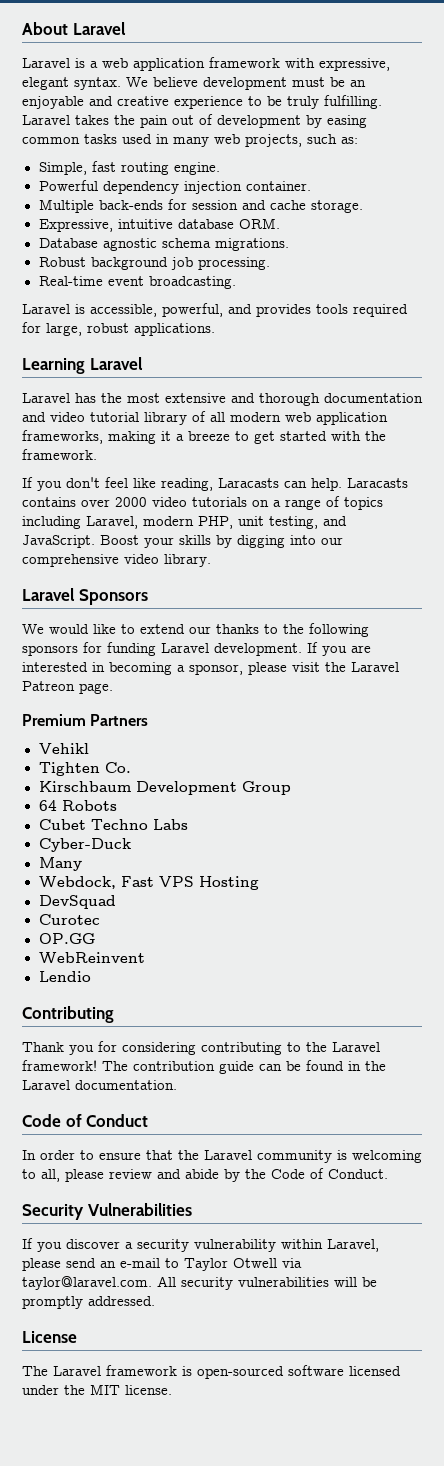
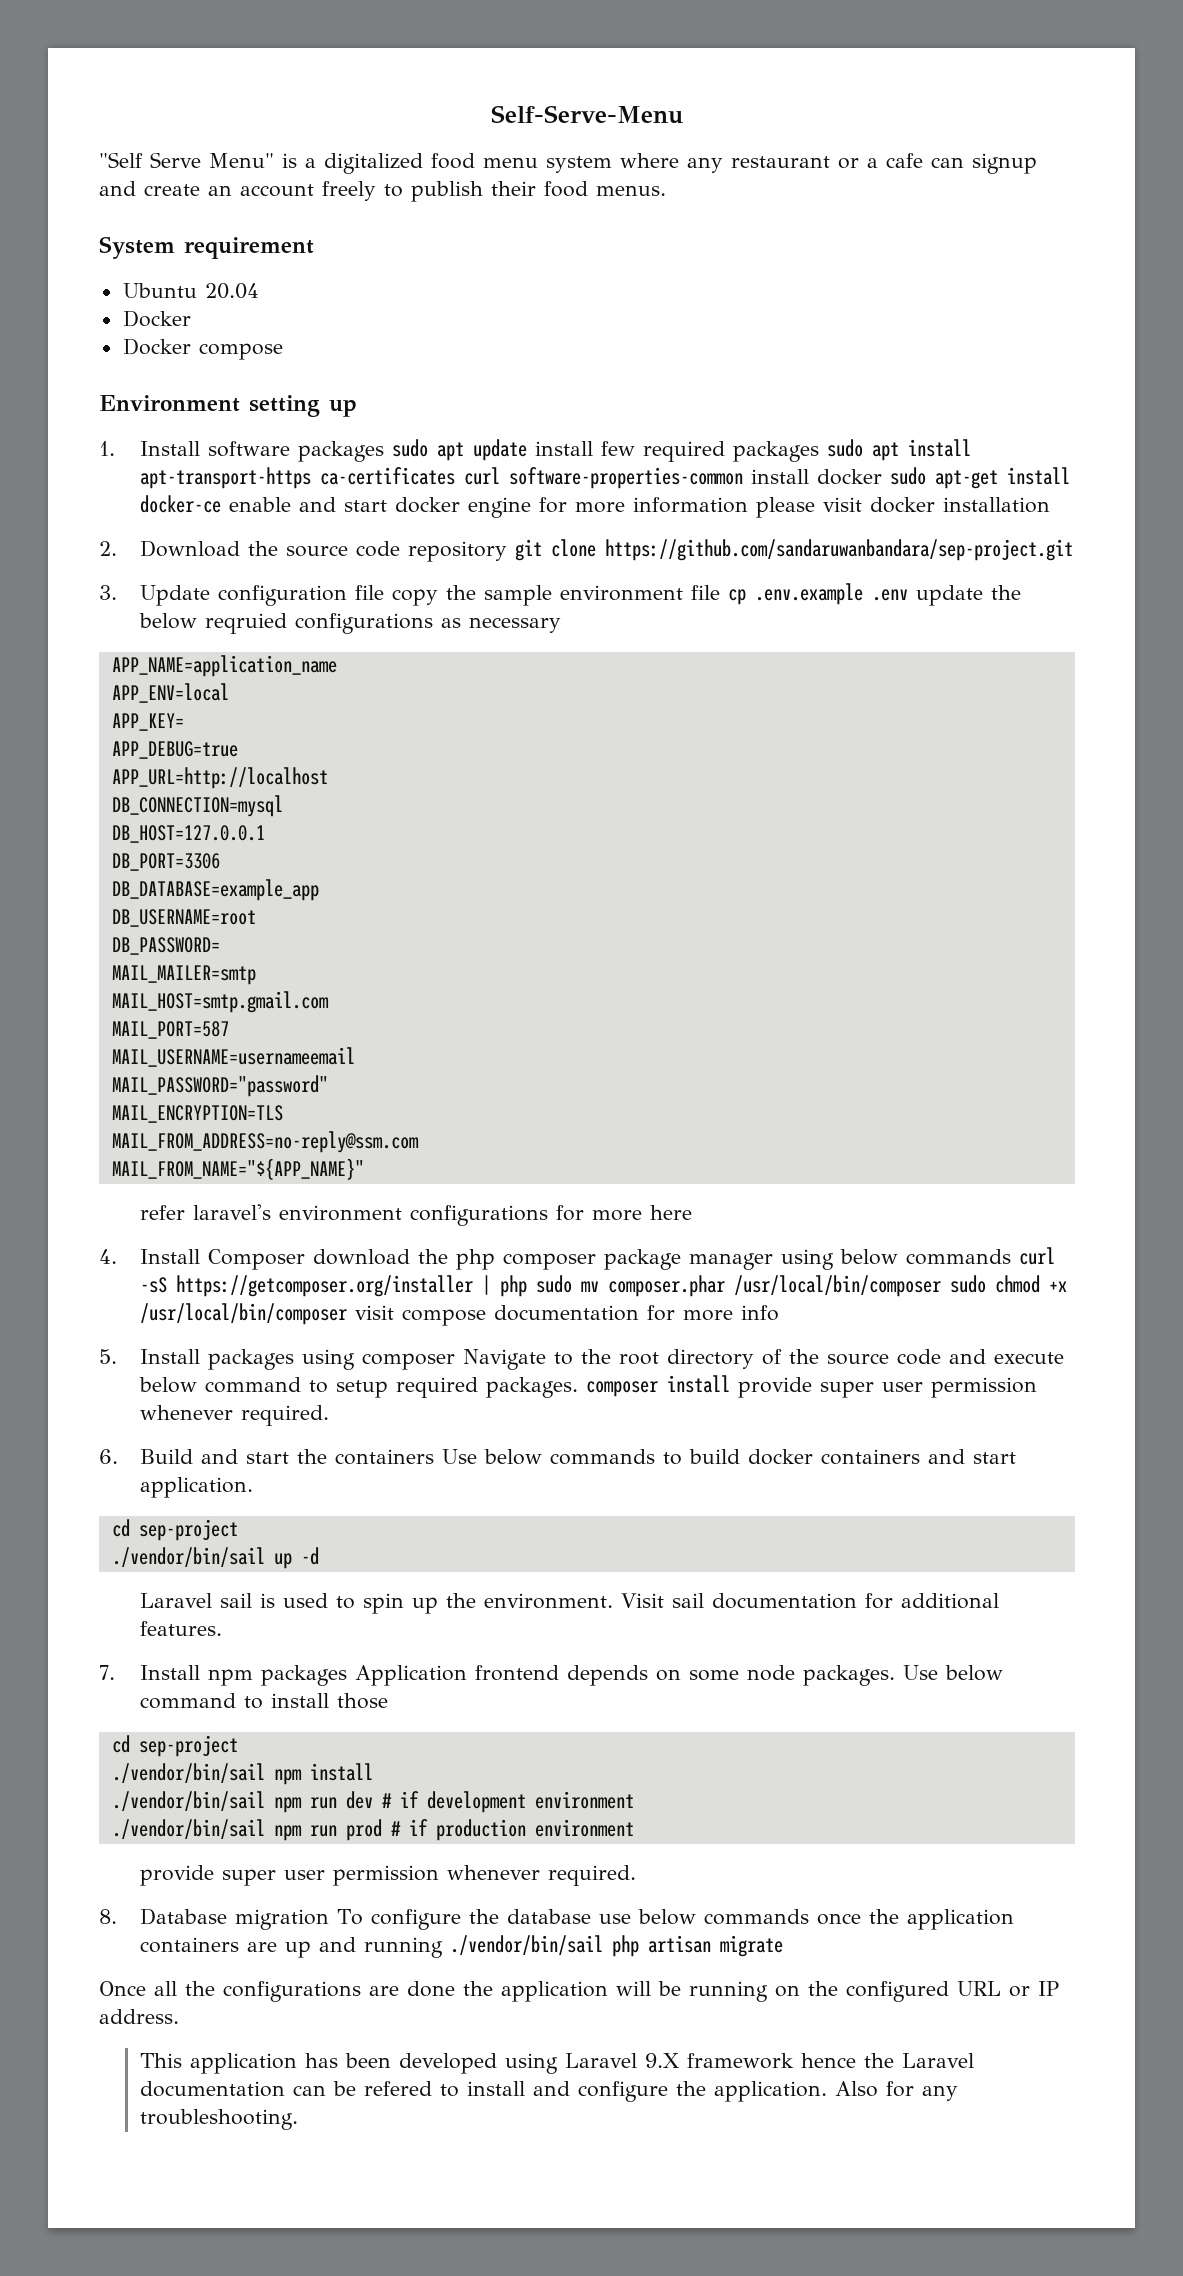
[22,22,126,35] [22,57,390,71] [22,77,366,90] [22,95,382,109] [22,114,367,128] [22,134,358,147] [38,161,220,175] [38,180,311,194] [38,199,363,213] [38,218,280,232] [38,238,289,251] [38,257,270,270] [38,276,236,289] [22,303,408,317] [22,322,215,336] [22,357,143,374] [22,393,423,406] [22,411,388,425] [22,430,386,444] [22,449,97,460] [22,477,408,491] [22,496,383,510] [22,516,347,529] [22,535,343,548] [22,554,211,567] [22,588,148,605] [22,623,369,637] [22,642,371,656] [22,662,399,675] [22,681,113,694] [22,714,149,726] [38,743,89,754] [38,762,131,776] [38,781,291,795] [38,800,117,811] [38,819,188,830] [38,838,131,852] [38,857,82,871] [38,876,259,890] [38,895,116,909] [38,914,100,925] [38,933,95,944] [38,952,145,964] [38,971,91,982] [22,1006,114,1023] [22,1041,380,1055] [22,1060,386,1074] [22,1080,177,1090] [22,1114,149,1127] [22,1150,422,1163] [22,1168,388,1182] [22,1203,192,1220] [22,1238,379,1252] [22,1258,302,1271] [22,1276,377,1290] [22,1296,155,1309] [22,1331,77,1343] [22,1365,401,1379] [22,1384,172,1395] About Laravel // Laravel is a web application framework with expressive, elegant syntax. We believe development must be an enjoyable and creative experience to be truly fulfilling. Laravel takes the pain out of development by easing common tasks used in many web projects, such as: // Simple, fast routing engine. // Powerful dependency injection container. // Multiple back-ends for session and cache storage. // Expressive, intuitive database ORM. // Database agnostic schema migrations. // Robust background job processing. // Real-time event broadcasting. // Laravel is accessible, powerful, and provides tools required for large, robust applications. // Learning Laravel // Laravel has the most extensive and thorough documentation and video tutorial library of all modern web application frameworks, making it a breeze to get started with the framework. // If you don't feel like reading, Laracasts can help. Laracasts contains over 2000 video tutorials on a range of topics including Laravel, modern PHP, unit testing, and JavaScript. Boost your skills by digging into our comprehensive video library. // Laravel Sponsors // We would like to extend our thanks to the following sponsors for funding Laravel development. If you are interested in becoming a sponsor, please visit the Laravel Patreon page. // Premium Partners // Vehikl // Tighten Co. // Kirschbaum Development Group // 64 Robots // Cubet Techno Labs // Cyber-Duck // Many // Webdock, Fast VPS Hosting // DevSquad // Curotec // OP.GG // WebReinvent // Lendio // Contributing // Thank you for considering contributing to the Laravel framework! The contribution guide can be found in the Laravel documentation. // Code of Conduct // In order to ensure that the Laravel community is welcoming to all, please review and abide by the Code of Conduct. // Security Vulnerabilities // If you discover a security vulnerability within Laravel, please send an e-mail to Taylor Otwell via taylor@laravel.com. All security vulnerabilities will be promptly addressed. // License // The Laravel framework is open-sourced software licensed under the MIT license. -> [490,105,684,124] [99,152,1037,174] [99,181,666,202] [99,236,314,259] [122,283,259,299] [122,310,191,327] [122,338,283,360] [99,395,357,417] [99,439,972,462] [140,467,1071,489] [140,495,1051,518] [99,539,1074,562] [99,583,1022,606] [139,613,562,634] [111,655,337,677] [111,683,229,703] [111,713,184,731] [111,741,238,759] [111,767,328,789] [111,795,283,817] [111,825,265,843] [111,853,220,871] [111,879,319,901] [111,909,256,927] [111,937,220,955] [111,965,256,985] [111,991,329,1013] [111,1021,229,1039] [111,1047,355,1067] [111,1075,328,1097] [111,1105,283,1123] [111,1131,419,1153] [111,1158,364,1180] [140,1204,693,1226] [99,1247,1056,1270] [140,1275,1068,1297] [140,1303,780,1326] [99,1349,1065,1370] [139,1375,1038,1398] [140,1405,330,1426] [99,1449,1017,1465] [140,1477,254,1498] [111,1519,238,1541] [111,1547,319,1569] [140,1593,1000,1614] [140,1621,223,1636] [99,1665,1004,1686] [140,1693,389,1709] [111,1735,238,1757] [111,1763,373,1785] [111,1791,634,1813] [111,1819,634,1841] [140,1865,637,1886] [99,1908,1015,1930] [140,1935,784,1958] [99,1981,1059,2002] [99,2009,179,2024] [140,2053,975,2074] [140,2081,959,2102] [140,2109,299,2130] Self-Serve-Menu // "Self Serve Menu" is a digitalized food menu system where any restaurant or a cafe can signup and create an account freely to publish their food menus. // System requirement // Ubuntu 20.04 // Docker // Docker compose // Environment setting up // 1. Install software packages sudo apt update install few required packages sudo apt install apt-transport-https ca-certificates curl software-properties-common install docker sudo apt-get install docker-ce enable and start docker engine for more information please visit docker installation // 2. Download the source code repository git clone https://github.com/sandaruwanbandara/sep-project.git // 3. Update configuration file copy the sample environment file cp .env.example .env update the below reqruied configurations as necessary // APP_NAME=application_name // APP_ENV=local // APP_KEY= // APP_DEBUG=true // APP_URL=http://localhost // DB_CONNECTION=mysql // DB_HOST=127.0.0.1 // DB_PORT=3306 // DB_DATABASE=example_app // DB_USERNAME=root // DB_PASSWORD= // MAIL_MAILER=smtp // MAIL_HOST=smtp.gmail.com // MAIL_PORT=587 // MAIL_USERNAME=usernameemail // MAIL_PASSWORD="password" // MAIL_ENCRYPTION=TLS // MAIL_FROM_ADDRESS=no-reply@ssm.com // MAIL_FROM_NAME="${APP_NAME}" // refer laravel's environment configurations for more here // 4. Install Composer download the php composer package manager using below commands curl -sS https://getcomposer.org/installer | php sudo mv composer.phar /usr/local/bin/composer sudo chmod +x /usr/local/bin/composer visit compose documentation for more info // 5. Install packages using composer Navigate to the root directory of the source code and execute below command to setup required packages. composer install provide super user permission whenever required. // 6. Build and start the containers Use below commands to build docker containers and start application. // cd sep-project // ./vendor/bin/sail up -d // Laravel sail is used to spin up the environment. Visit sail documentation for additional features. // 7. Install npm packages Application frontend depends on some node packages. Use below command to install those // cd sep-project // ./vendor/bin/sail npm install // ./vendor/bin/sail npm run dev # if development environment // ./vendor/bin/sail npm run prod # if production environment // provide super user permission whenever required. // 8. Database migration To configure the database use below commands once the application containers are up and running ./vendor/bin/sail php artisan migrate // Once all the configurations are done the application will be running on the configured URL or IP address. // This application has been developed using Laravel 9.X framework hence the Laravel documentation can be refered to install and configure the application. Also for any troubleshooting.

